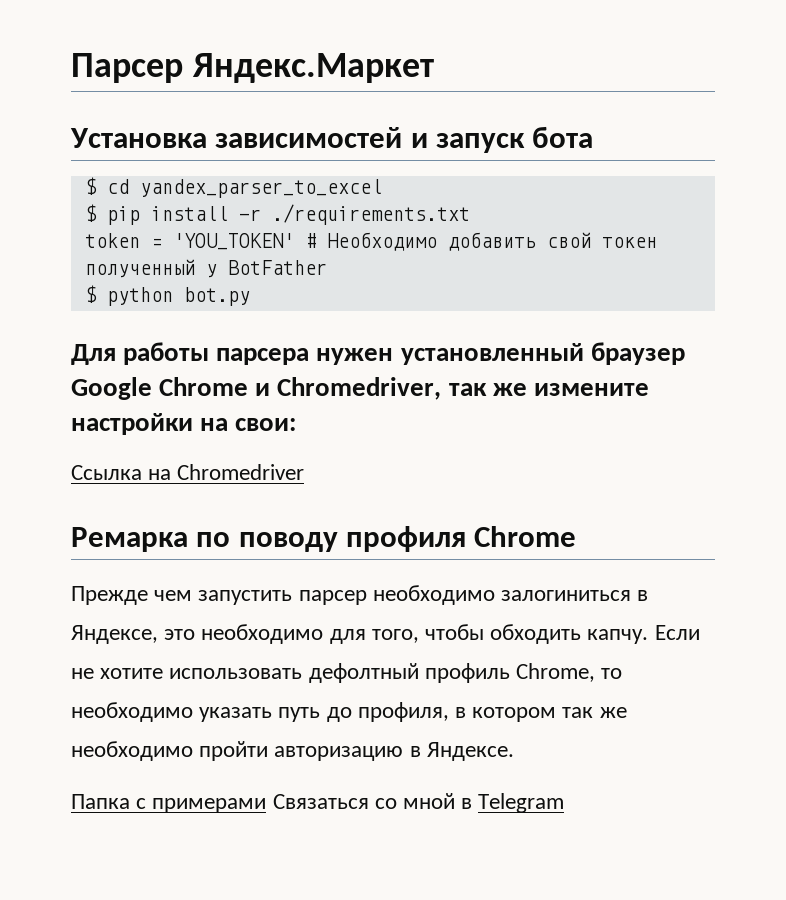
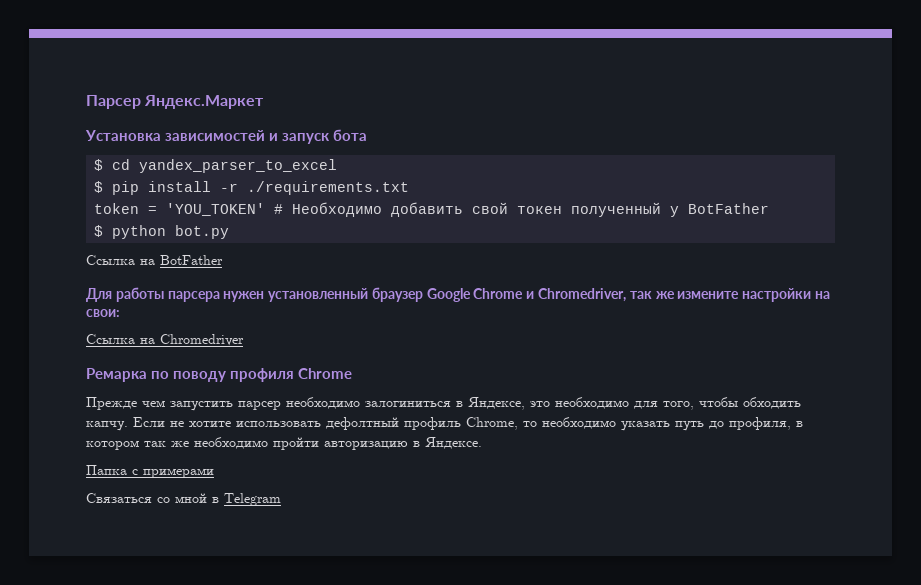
(250, 296) none -> [86,255,223,265] // Сcылка на BotFather
(267, 805) none -> (214, 473) //

